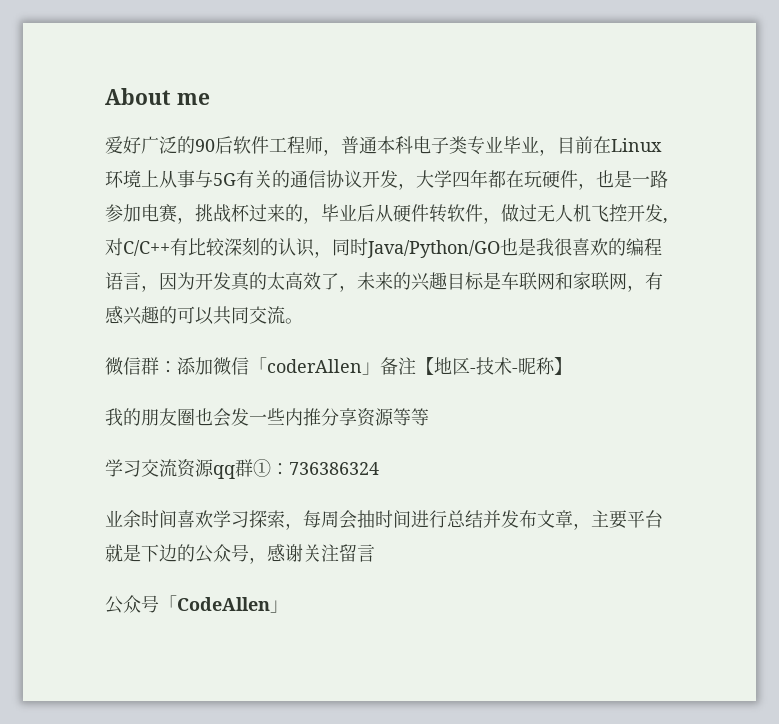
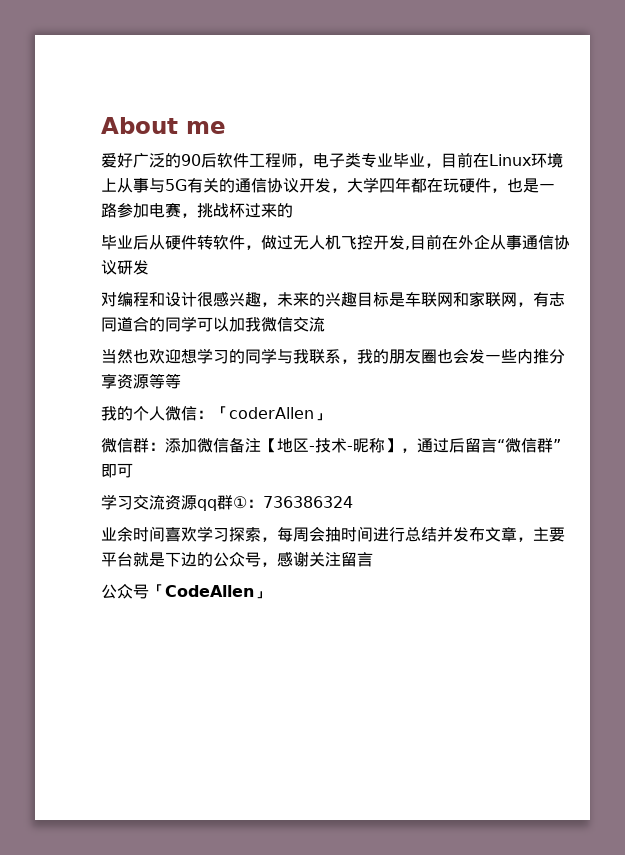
[341,136,413,154] 普通本科 -> (313, 165) none
[303,217,321,224] ， -> (293, 210) //
[105,237,662,258] [105,272,339,292] 对C/C++有比较深刻的认识，同时Java/Python/GO也是我很喜欢的编程语言，因为开发真的太高效了 -> [410,234,570,250] [101,260,149,275] [101,291,261,307] 目前在外企从事通信协议研发 // 对编程和设计很感兴趣
[105,306,303,325] [105,357,572,375] 感兴趣的可以共同交流。 // 微信群：添加微信「coderAllen」备注【地区-技术-昵称】 // -> [549,292,565,307] [101,316,325,332] [101,348,357,364] 志同道合的同学可以加我微信交流 // 当然也欢迎想学习的同学与我联系，
(429, 417) none -> [101,406,330,421] [101,437,561,453] [101,463,133,478] // 我的个人微信：「coderAllen」 // 微信群：添加微信备注【地区-技术-昵称】，通过后留言“微信群”即可

